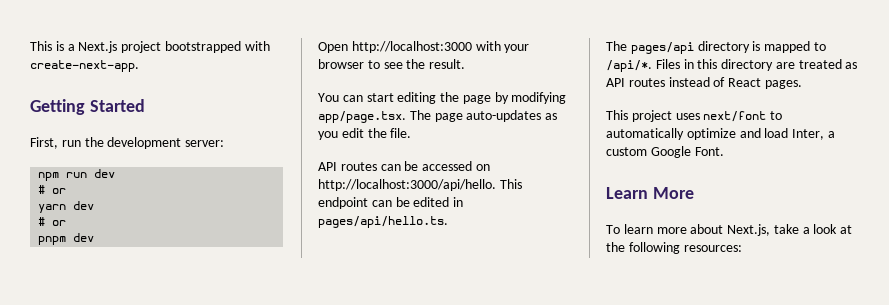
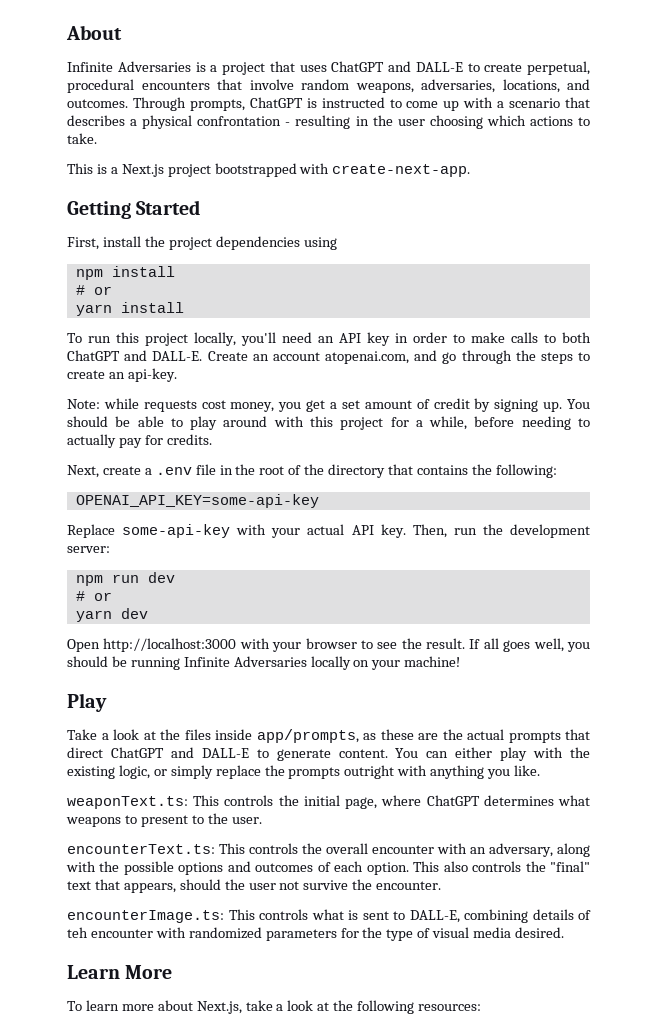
(30, 46) none -> [66,25,122,40] [67,61,590,75] [67,79,590,93] [67,97,591,111] [67,115,590,129] [67,133,97,144] About // Infinite Adversaries is a project that uses ChatGPT and DALL-E to create perpetual, procedural encounters that involve random weapons, adversaries, locations, and outcomes. Through prompts, ChatGPT is instructed to come up with a scenario that describes a physical confrontation - resulting in the user choosing which actions to take. //
(58, 143) none -> [102,236,337,250] [75,266,175,280] [75,285,112,295] [75,302,184,316] [67,332,591,346] [67,350,590,364] [67,368,177,382] [67,398,591,412] [67,416,590,430] [67,434,212,448] [67,464,557,478] [75,494,319,508] [67,524,447,538] install the project dependencies using // npm install // # or // yarn install // To run this project locally, you'll need an API key in order to make calls to both ChatGPT and DALL-E. Create an account atopenai.com, and go through the steps to create an api-key. // Note: while requests cost money, you get a set amount of credit by signing up. You should be able to play around with this project for a while, before needing to actually pay for credits. // Next, create a .env file in the root of the directory that contains the following: // OPENAI_API_KEY=some-api-key // Replace some-api-key with your actual API key. Then,
[38,217,67,226] [38,233,95,245] // # or // pnpm dev -> (148, 613) none
[318,92,567,104] [318,110,558,123] [318,128,412,140] [318,161,490,171] [318,179,522,191] [318,197,464,209] [318,216,448,228] [606,41,826,54] [606,59,858,72] [606,77,802,89] [606,110,783,122] [606,128,835,140] [606,146,724,158] // You can start editing the page by modifying app/page.tsx. The page auto-updates as you edit the file. // API routes can be accessed on http://localhost:3000/api/hello. This endpoint can be edited in pages/api/hello.ts. // The pages/api directory is mapped to /api/*. Files in this directory are treated as API routes instead of React pages. // This project uses next/font to automatically optimize and load Inter, a custom Google Font. -> [469,638,590,652] [67,656,461,670] [67,693,107,712] [67,729,590,743] [67,747,591,761] [67,765,541,779] [67,795,590,809] [66,813,262,827] [67,843,590,857] [66,861,590,875] [67,879,442,893] [67,909,591,923] [67,927,565,941] If all goes well, you should be running Infinite Adversaries locally on your machine! // Play // Take a look at the files inside app/prompts, as these are the actual prompts that direct ChatGPT and DALL-E to generate content. You can either play with the existing logic, or simply replace the prompts outright with anything you like. // weaponText.ts: This controls the initial page, where ChatGPT determines what weapons to present to the user. // encounterText.ts: This controls the overall encounter with an adversary, along with the possible options and outcomes of each option. This also controls the "final" text that appears, should the user not survive the encounter. // encounterImage.ts: This controls what is sent to DALL-E, combining details of teh encounter with randomized parameters for the type of visual media desired.

